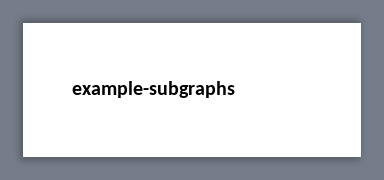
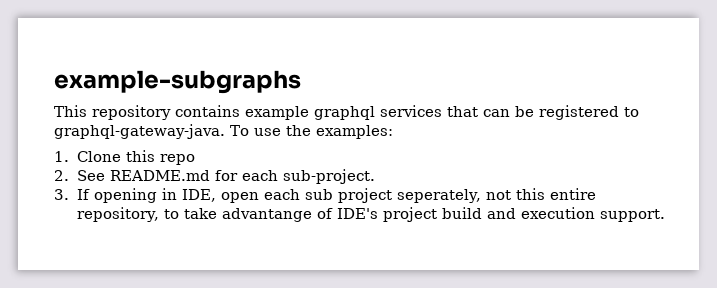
(235, 89) none -> [54,105,639,120] [54,124,393,139] [54,150,195,165] [54,169,375,184] [54,188,597,203] [76,207,666,222] // This repository contains example graphql services that can be registered to graphql-gateway-java. To use the examples: // 1. Clone this repo // 2. See README.md for each sub-project. // 3. If opening in IDE, open each sub project seperately, not this entire repository, to take advantange of IDE's project build and execution support.

